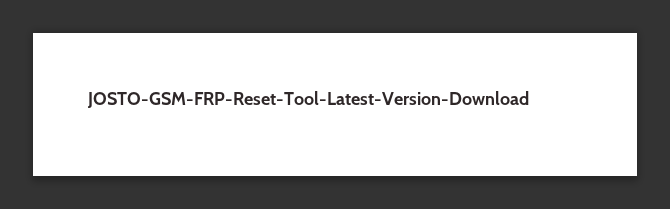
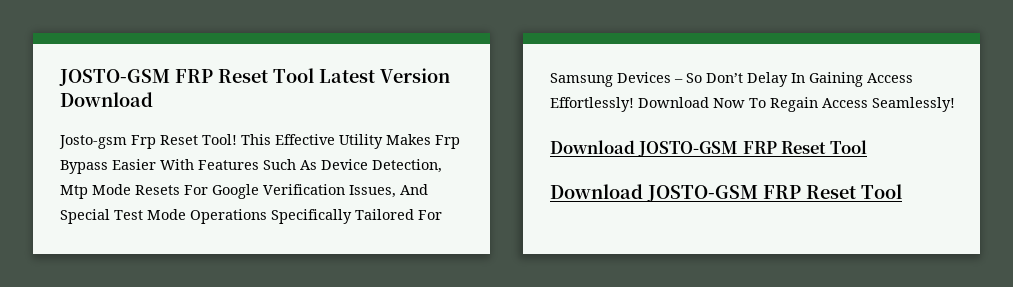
[87,91,529,108] JOSTO-GSM-FRP-Reset-Tool-Latest-Version-Download -> [59,68,450,86] [60,92,153,107] [59,134,460,149] [60,159,442,174] [60,184,428,199] [60,209,442,224] [550,72,913,87] [550,97,955,112] [550,140,867,157] [550,184,902,202] JOSTO-GSM FRP Reset Tool Latest Version Download // Josto-gsm Frp Reset Tool! This Effective Utility Makes Frp Bypass Easier With Features Such As Device Detection, Mtp Mode Resets For Google Verification Issues, And Special Test Mode Operations Specifically Tailored For Samsung Devices – So Don’t Delay In Gaining Access Effortlessly! Download Now To Regain Access Seamlessly! // Download JOSTO-GSM FRP Reset Tool // Download JOSTO-GSM FRP Reset Tool

